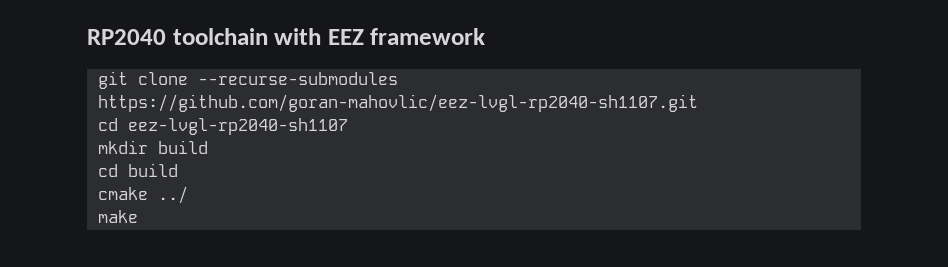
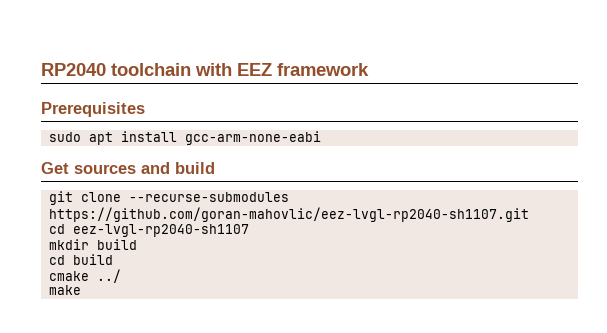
(486, 36) none -> [41,102,145,117] [48,131,321,145] [41,162,215,174] // Prerequisites // sudo apt install gcc-arm-none-eabi // Get sources and build

